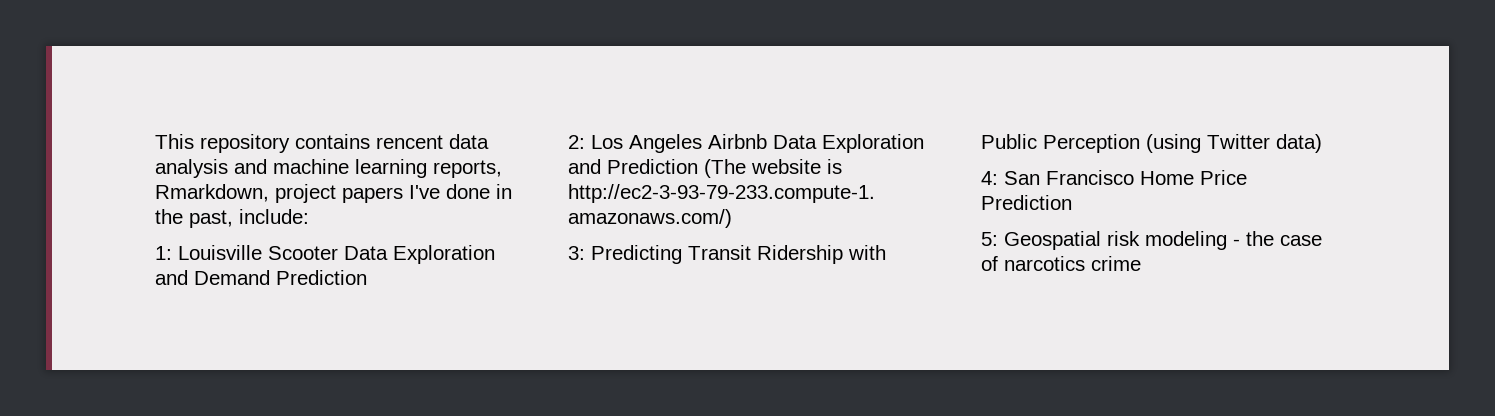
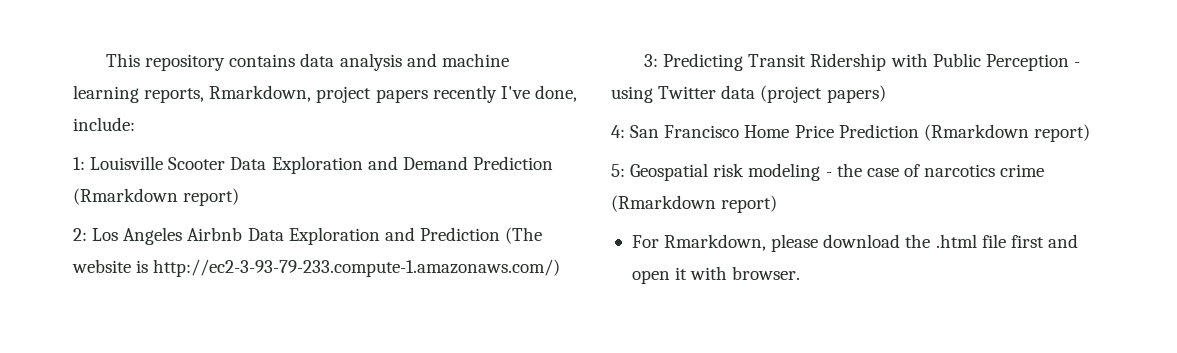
[376,135,443,149] rencent -> (296, 60) none
[409,184,512,199] [155,209,233,228] I've done in the past, -> [432,85,577,103] recently I've done,
(367, 277) none -> [73,188,240,206] (Rmarkdown report)
[1146,134,1322,153] (using Twitter data) -> [1073,62,1080,67] [611,85,886,103] - using Twitter data (project papers)
(1072, 202) none -> [923,124,1090,142] (Rmarkdown report)
(1141, 263) none -> [611,195,778,213] [631,234,1078,252] [631,266,801,284] (Rmarkdown report) // For Rmarkdown, please download the .html file first and open it with browser.

